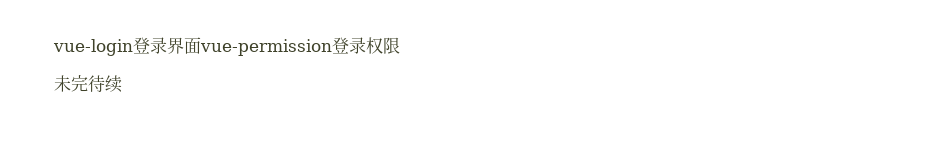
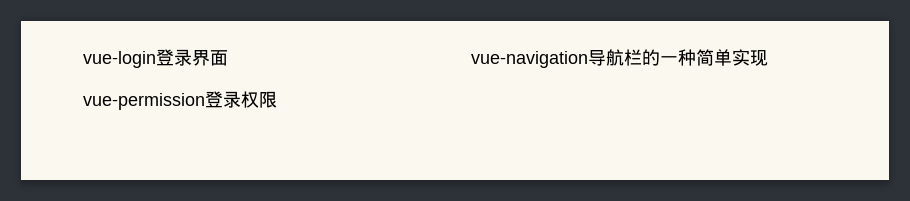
(201, 45) none -> (228, 58) //
[54,75,122,93] 未完待续 -> [471,49,768,68] vue-navigation导航栏的一种简单实现

